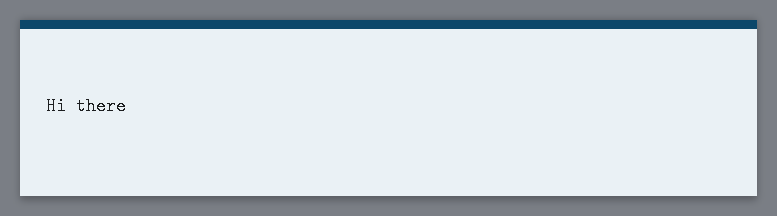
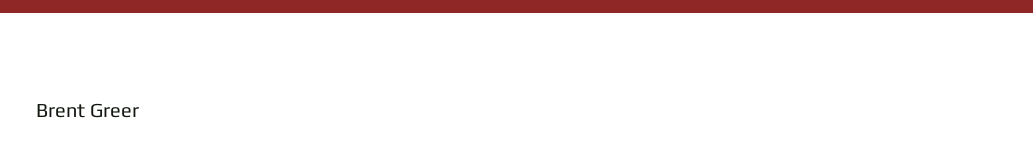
[46,97,126,115] Hi there -> [36,103,140,118] Brent Greer

